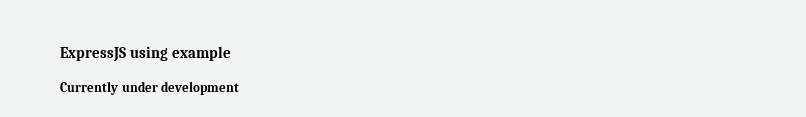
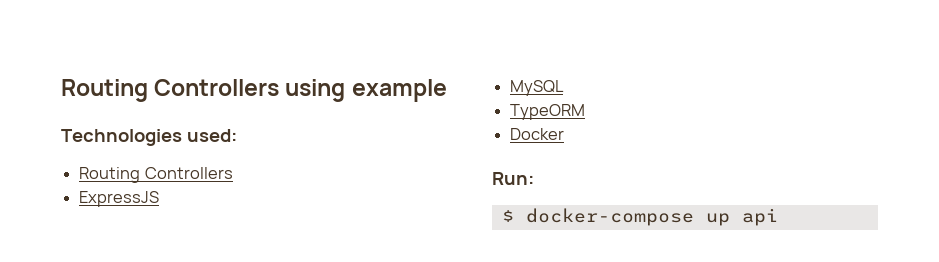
[60,47,126,62] ExpressJS -> [61,79,280,102] Routing Controllers
[60,81,240,95] Currently under development -> [61,129,237,146] [79,167,233,183] [79,191,160,207] [510,80,565,96] [510,104,586,120] [510,128,565,140] [492,172,534,185] [501,208,778,226] Technologies used: // Routing Controllers // ExpressJS // MySQL // TypeORM // Docker // Run: // $ docker-compose up api

